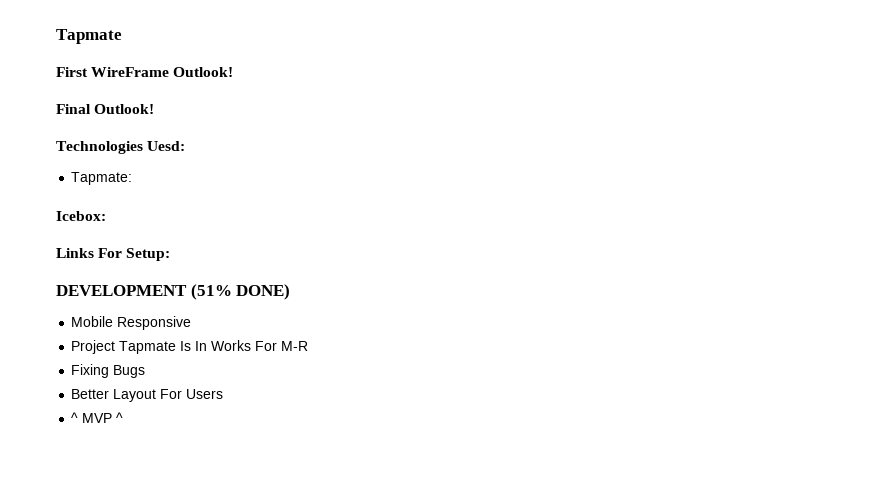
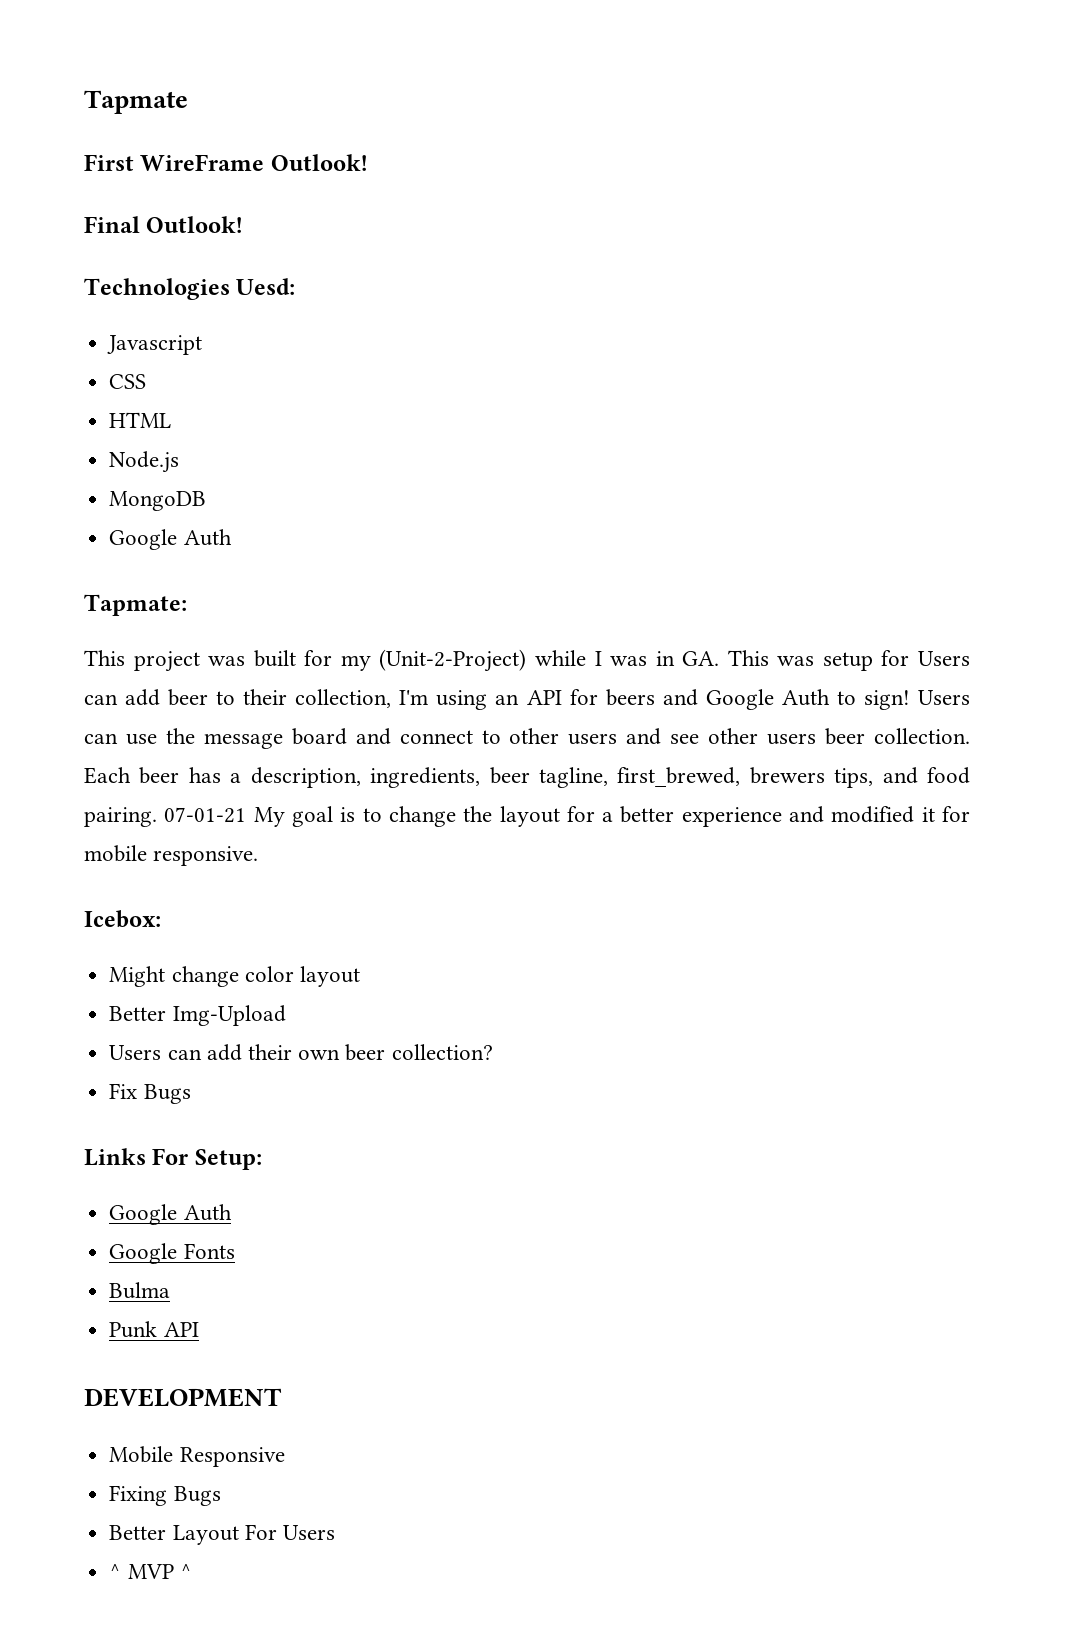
[71,172,133,185] [56,211,106,221] [56,248,171,261] Tapmate: // Icebox: // Links For Setup: -> [107,335,203,355] [109,374,147,389] [109,412,172,428] [109,451,180,473] [109,491,207,511] [109,529,232,550] [84,594,187,616] [84,649,970,672] [84,689,970,710] [84,728,970,749] [84,767,970,788] [84,806,970,827] [84,845,259,866] [84,910,161,928] [109,966,360,987] [109,1005,286,1026] [109,1044,493,1061] [109,1083,191,1104] [84,1148,262,1170] [109,1204,232,1225] [109,1243,235,1264] [109,1282,171,1299] [109,1321,199,1338] Javascript // CSS // HTML // Node.js // MongoDB // Google Auth // Tapmate: // This project was built for my (Unit-2-Project) while I was in GA. This was setup for Users can add beer to their collection, I'm using an API for beers and Google Auth to sign! Users can use the message board and connect to other users and see other users beer collection. Each beer has a description, ingredients, beer tagline, first_brewed, brewers tips, and food pairing. 07-01-21 My goal is to change the layout for a better experience and modified it for mobile responsive. // Icebox: // Might change color layout // Better Img-Upload // Users can add their own beer collection? // Fix Bugs // Links For Setup: // Google Auth // Google Fonts // Bulma // Punk API
[190,284,291,300] (51% DONE) -> (282, 1397) none
[71,340,309,354] // Project Tapmate Is In Works For M-R -> (285, 1457) none

